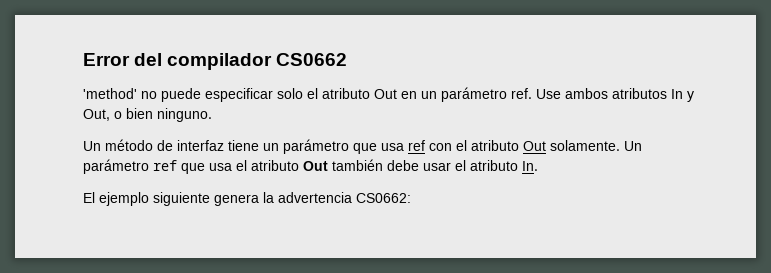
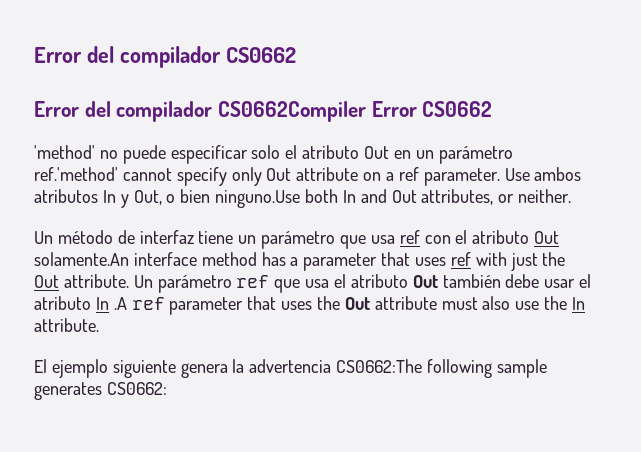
(348, 59) none -> [34,101,493,122] // Error del compilador CS0662Compiler Error CS0662
[511,88,532,99] ref. -> [34,167,500,186] ref.'method' cannot specify only Out attribute on a ref parameter.
[157,108,212,122] ninguno. -> [215,189,572,208] ninguno.Use both In and Out attributes, or neither.
[550,140,620,151] solamente. -> [34,252,566,271] [34,274,129,288] solamente.An interface method has a parameter that uses ref with just the Out attribute.
[522,161,538,171] In. -> [95,296,586,315] [34,318,99,332] In .A ref parameter that uses the Out attribute must also use the In attribute.
(352, 197) none -> [336,359,547,378] [34,382,102,400] CS0662:The following sample generates

